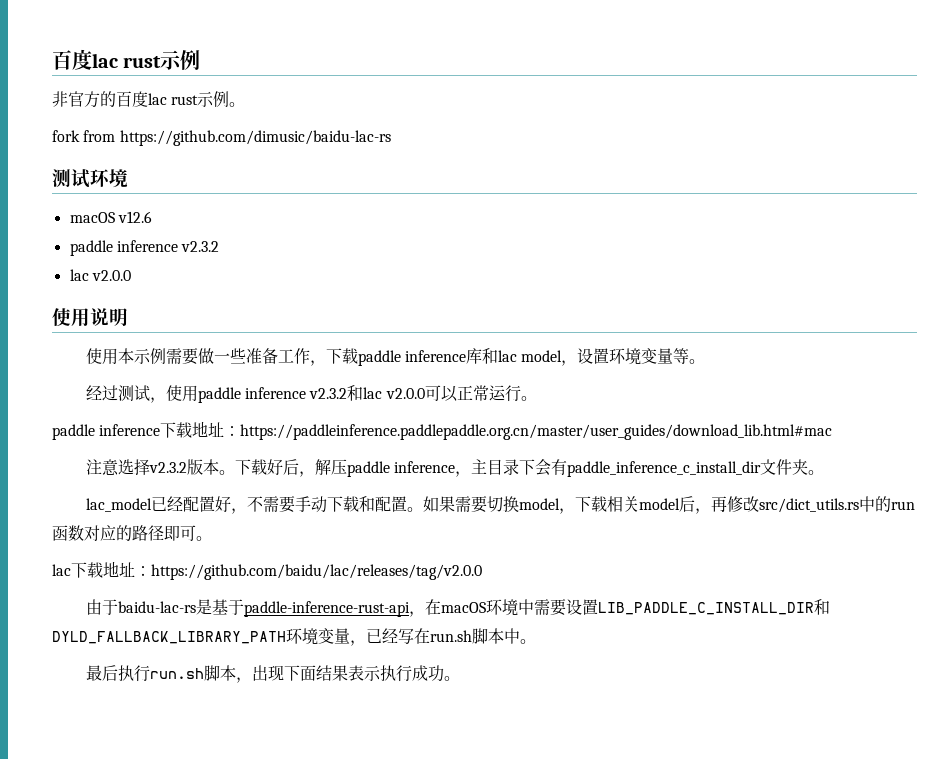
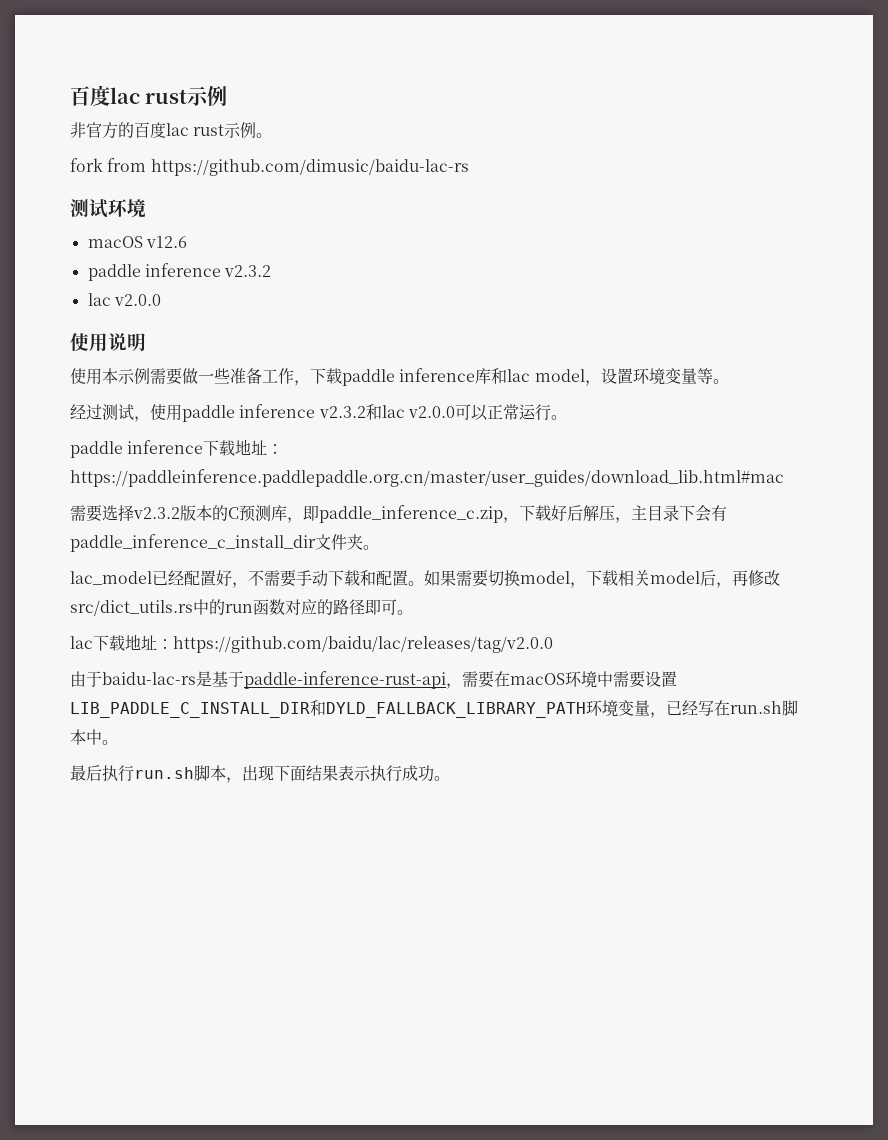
[85,459,119,476] 注意 -> [70,505,102,522] 需要
[218,459,455,477] 。下载好后，解压paddle inference -> [212,505,615,523] 的C预测库，即paddle_inference_c.zip，下载好后解压
(425, 614) none -> [462,671,494,688] 需要

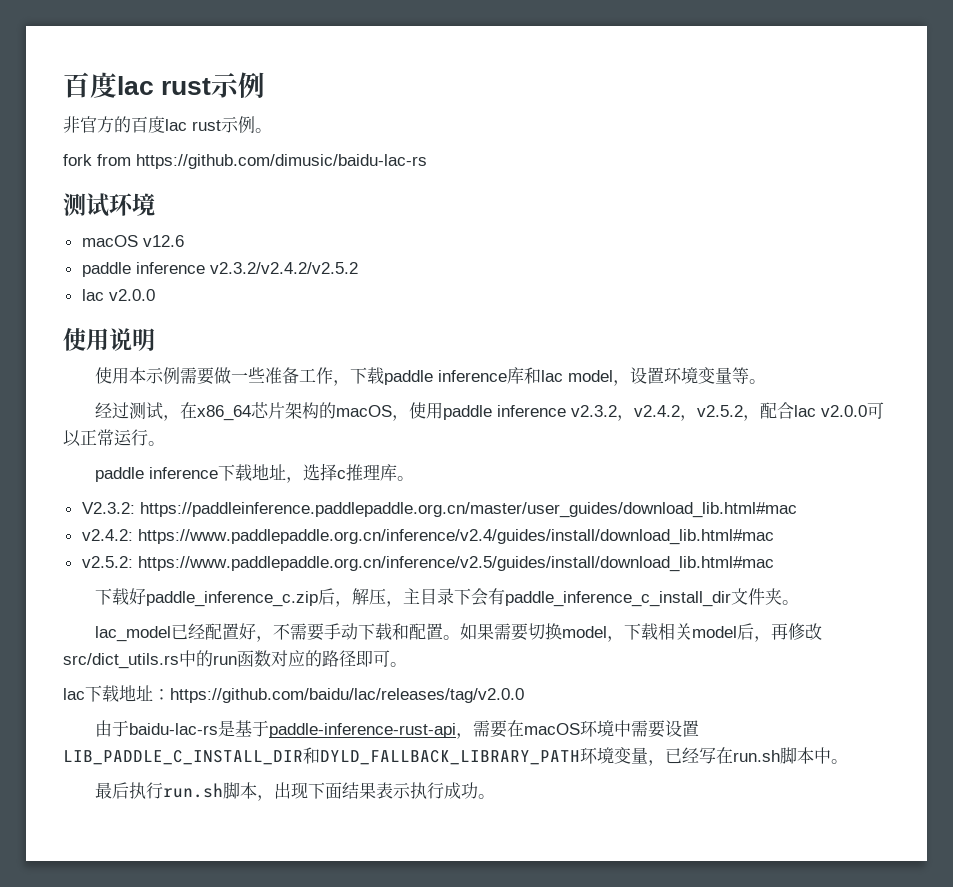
[224,265,272,277] v2.3.2 -> [209,262,358,274] v2.3.2/v2.4.2/v2.5.2
[150,404,382,422] 使用paddle inference v2.3.2和 -> [179,402,794,421] 在x86_64芯片架构的macOS，使用paddle inference v2.3.2，v2.4.2，v2.5.2，配合
[267,444,284,454] [70,469,784,487] [70,505,583,523] ：https://paddleinference.paddlepaddle.org.cn/master/user_guides/download_lib.html#mac // 需要选择v2.3.2版本的C预测库，即paddle_inference_c.zip，下载好后 -> [285,463,414,483] [81,502,797,518] [81,529,774,545] [81,556,774,572] [94,588,352,607] ，选择c推理库。 // V2.3.2: https://paddleinference.paddlepaddle.org.cn/master/user_guides/download_lib.html#mac // v2.4.2: https://www.paddlepaddle.org.cn/inference/v2.4/guides/install/download_lib.html#mac // v2.5.2: https://www.paddlepaddle.org.cn/inference/v2.5/guides/install/download_lib.html#mac // 下载好paddle_inference_c.zip后，

